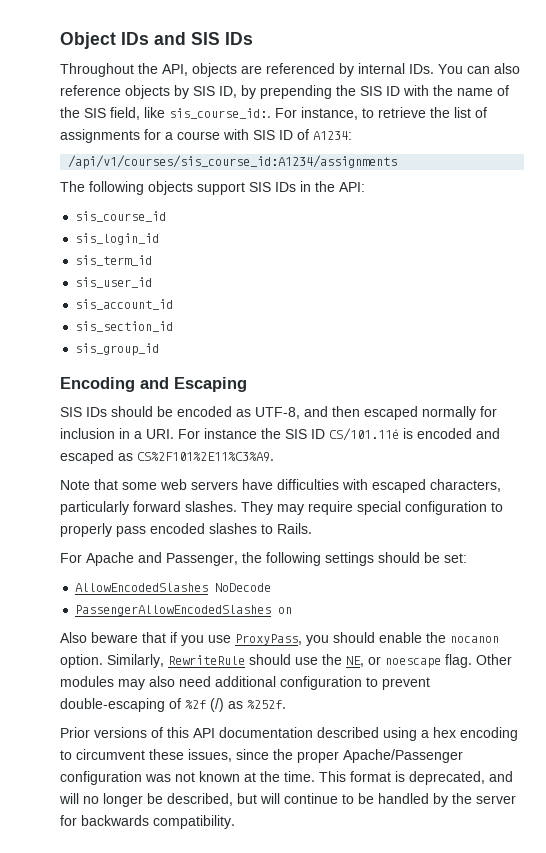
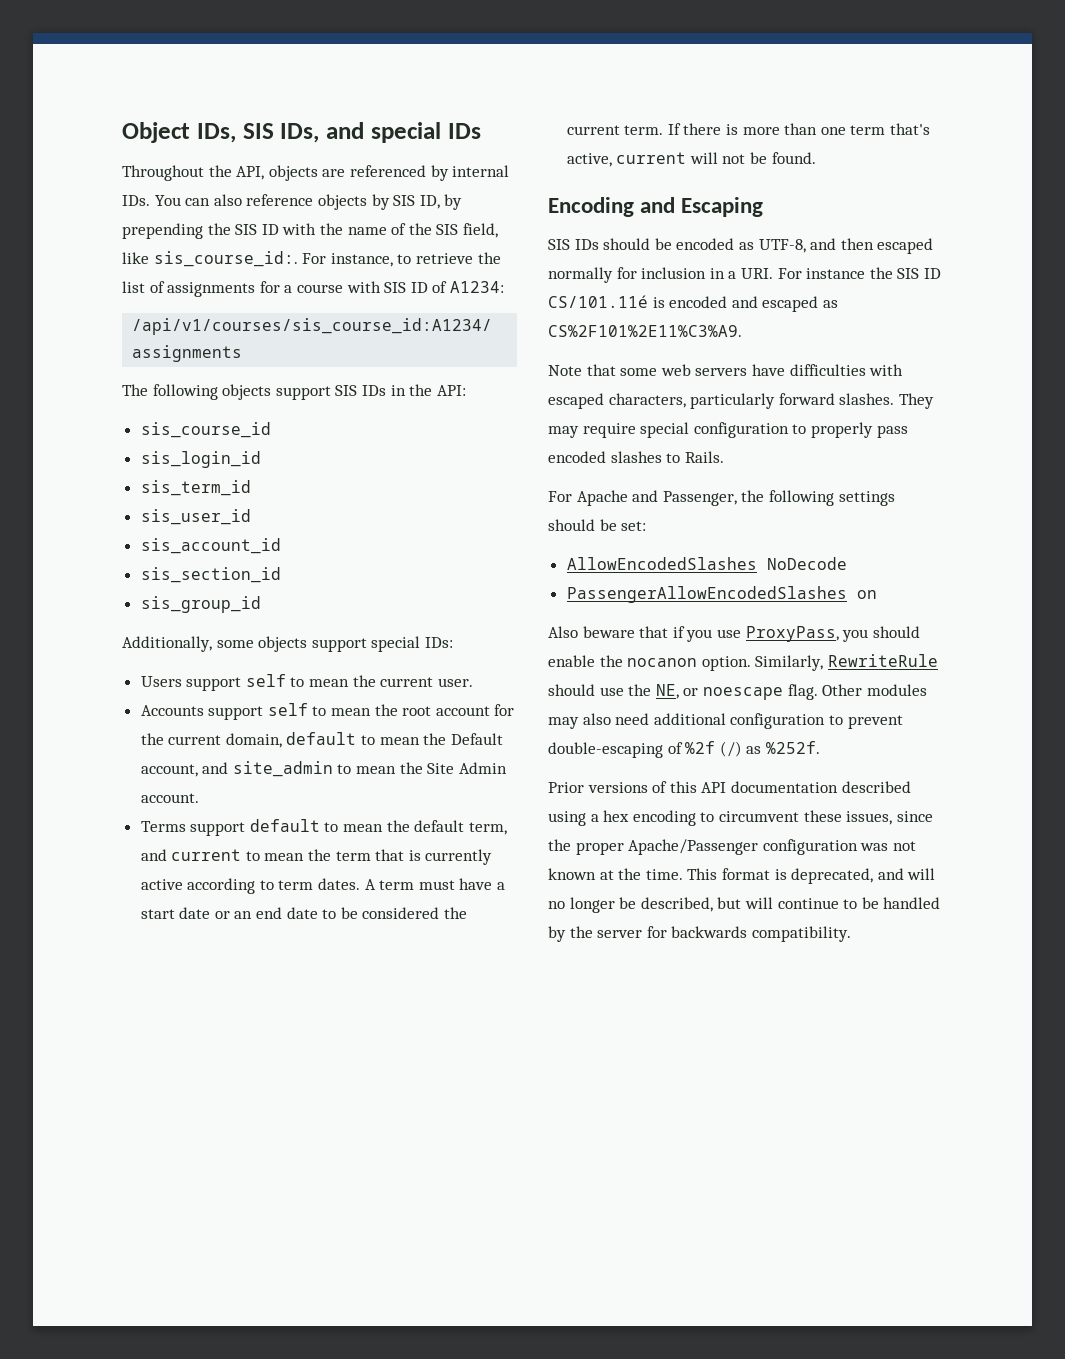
[121,32,220,45] IDs and SIS -> [196,122,441,143] IDs, SIS IDs, and special
(160, 349) none -> [122,636,453,652] [140,674,473,691] [140,703,515,720] [140,732,503,748] [140,761,507,777] [140,793,199,803] [140,819,507,836] [140,849,493,865] [140,878,506,894] [140,907,468,919] [566,123,931,135] [566,152,816,167] // Additionally, some objects support special IDs: // Users support self to mean the current user. // Accounts support self to mean the root account for the current domain, default to mean the Default account, and site_admin to mean the Site Admin account. // Terms support default to mean the default term, and current to mean the term that is currently active according to term dates. A term must have a start date or an end date to be considered the current term. If there is more than one term that's active, current will not be found.

